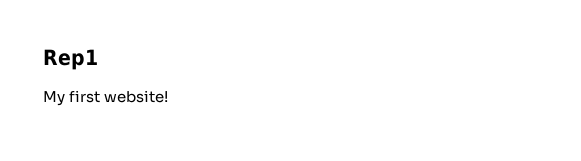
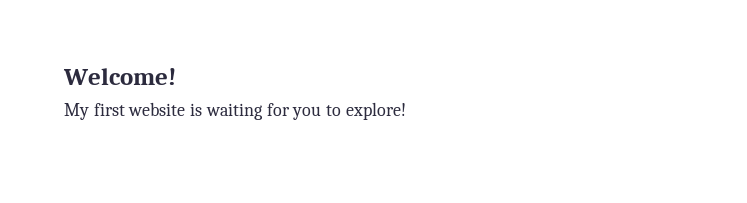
[43,49,98,70] Rep1 -> [63,68,176,85] Welcome!
[104,90,169,103] website! -> [128,102,406,120] website is waiting for you to explore!

